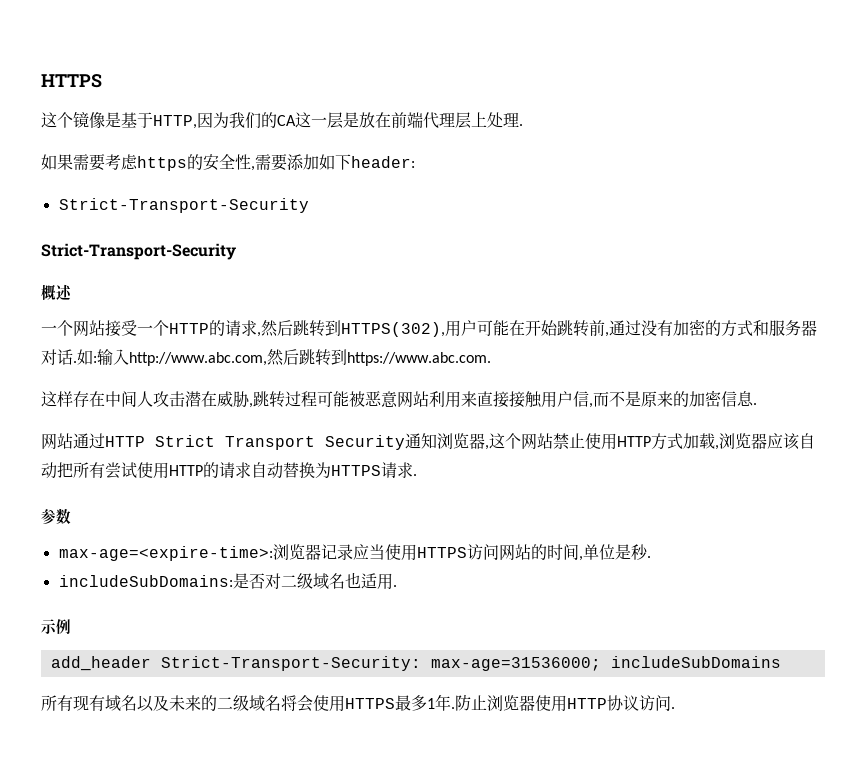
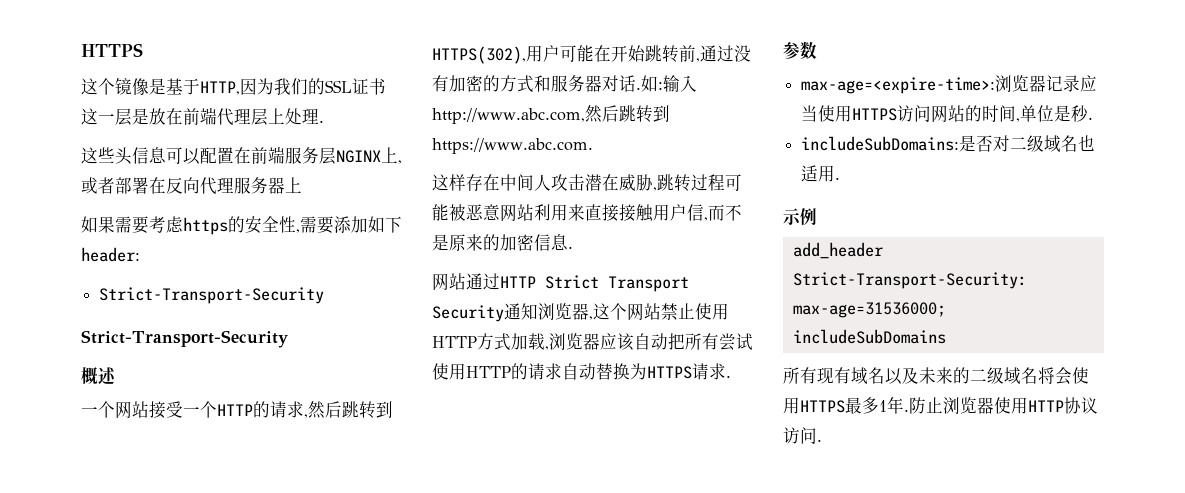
[277,115,296,126] CA -> [325,78,386,95] SSL证书
(523, 125) none -> [81,146,402,165] [81,177,302,195] // 这些头信息可以配置在前端服务层NGINX上,或者部署在反向代理服务器上

